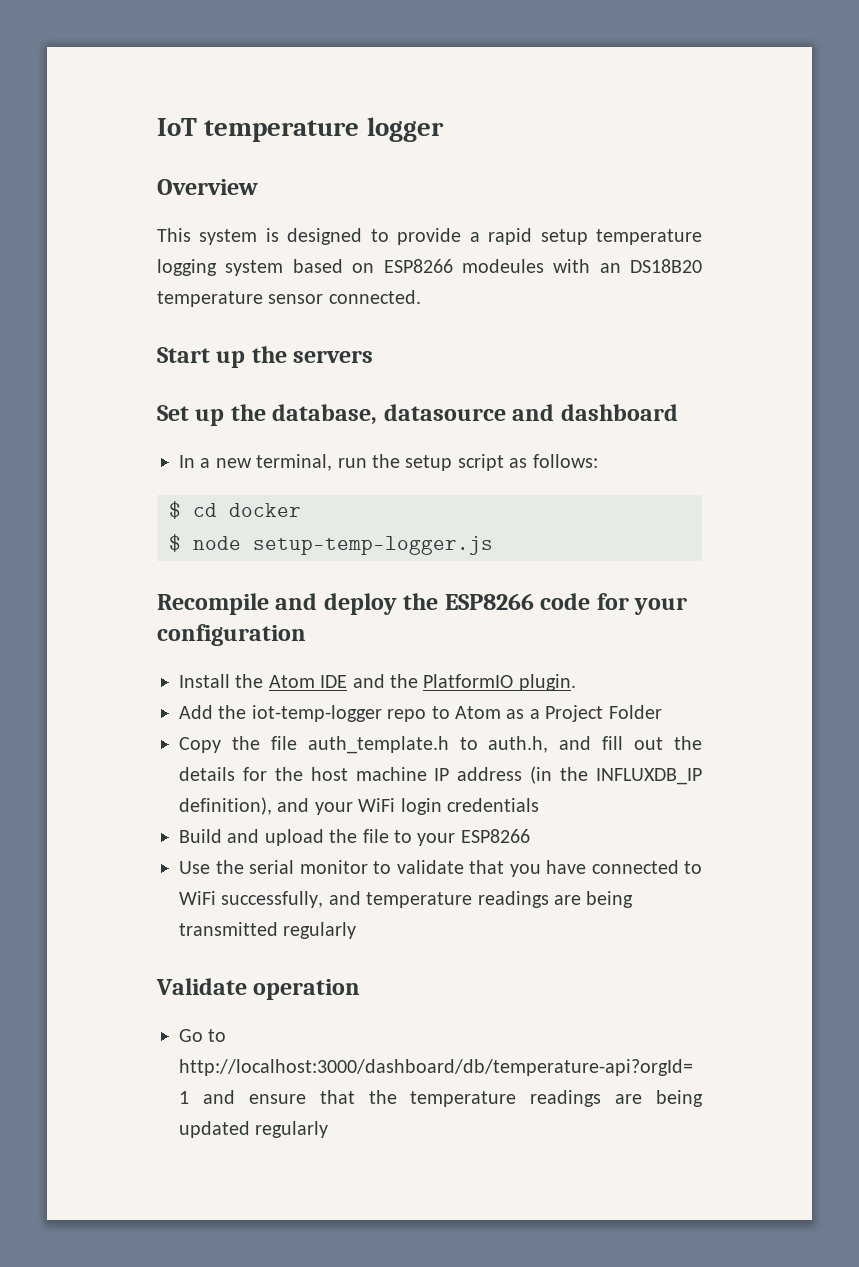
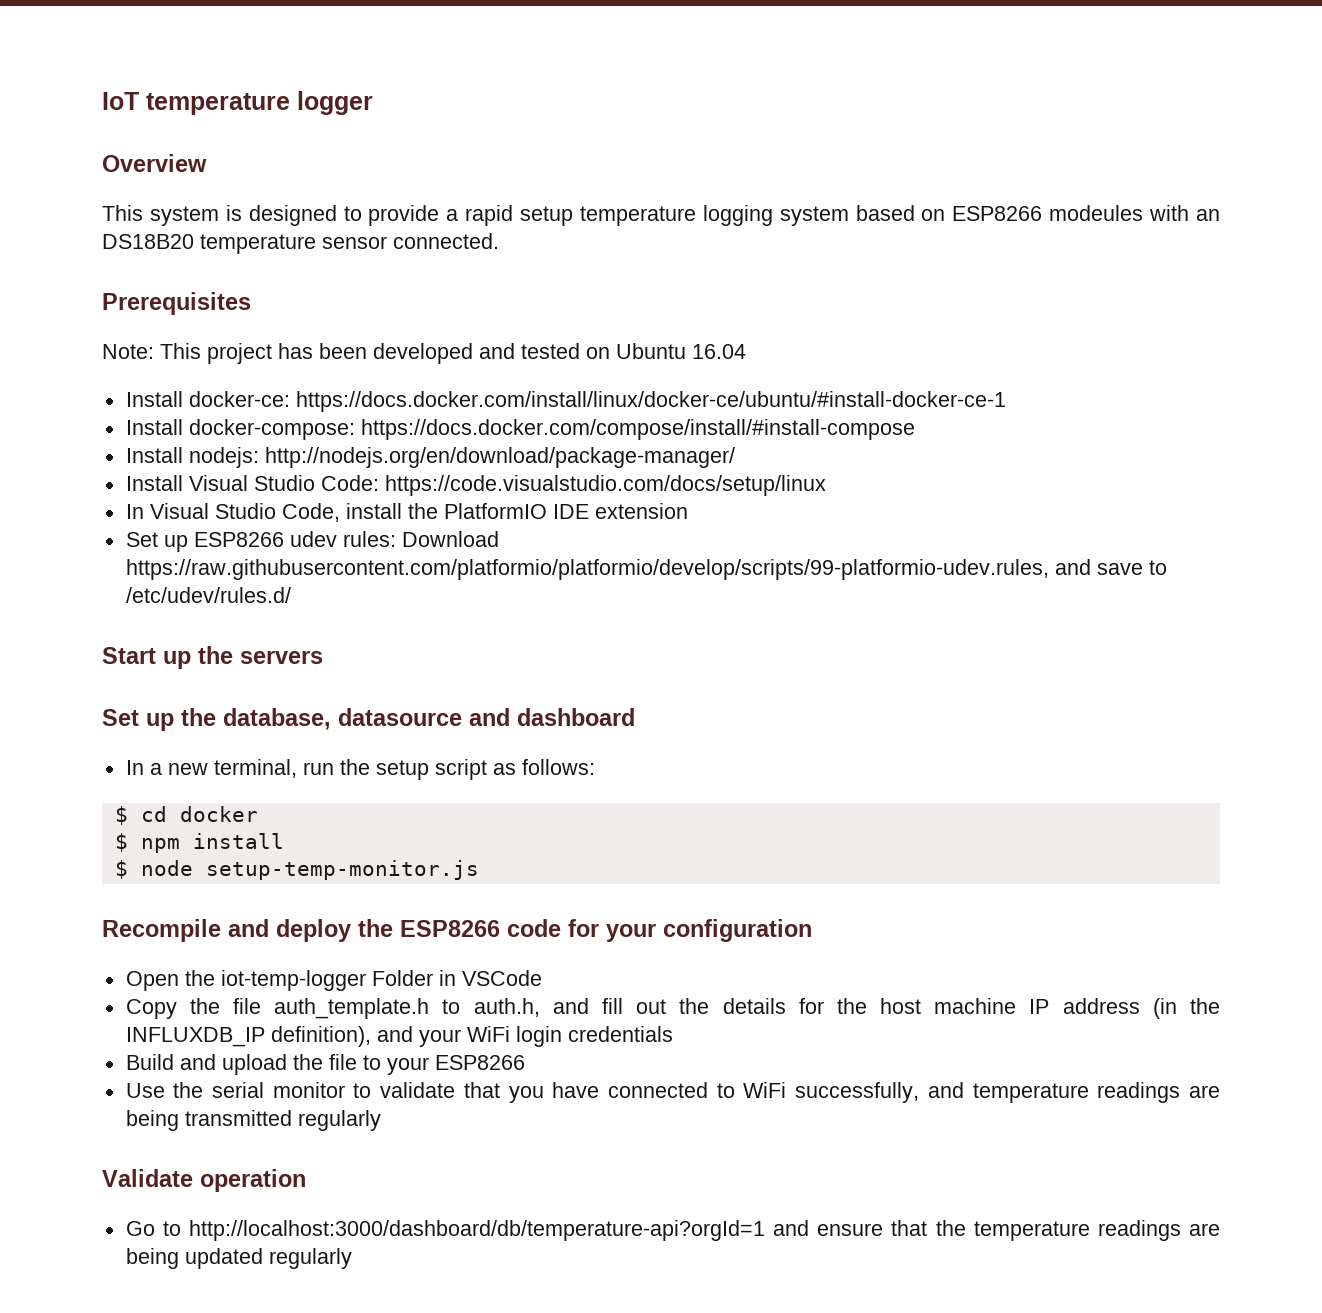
(421, 297) none -> [102,292,251,315] [102,343,746,364] [125,391,1006,412] [125,419,915,440] [125,447,735,468] [125,475,826,496] [125,503,688,522] [125,531,499,552] [125,559,1167,580] [125,587,291,603] // Prerequisites // Note: This project has been developed and tested on Ubuntu 16.04 // Install docker-ce: https://docs.docker.com/install/linux/docker-ce/ubuntu/#install-docker-ce-1 // Install docker-compose: https://docs.docker.com/compose/install/#install-compose // Install nodejs: http://nodejs.org/en/download/package-manager/ // Install Visual Studio Code: https://code.visualstudio.com/docs/setup/linux // In Visual Studio Code, install the PlatformIO IDE extension // Set up ESP8266 udev rules: Download https://raw.githubusercontent.com/platformio/platformio/develop/scripts/99-platformio-udev.rules, and save to /etc/udev/rules.d/
(301, 510) none -> [114,833,284,853] // $ npm install
[253,536,493,555] setup-temp-logger.js -> [205,860,479,880] setup-temp-monitor.js
[179,674,576,691] [179,705,604,722] Install the Atom IDE and the PlatformIO plugin. // Add the iot-temp-logger repo to Atom as a Project -> [125,970,366,991] Open the iot-temp-logger
(662, 712) none -> [438,970,542,986] in VSCode

